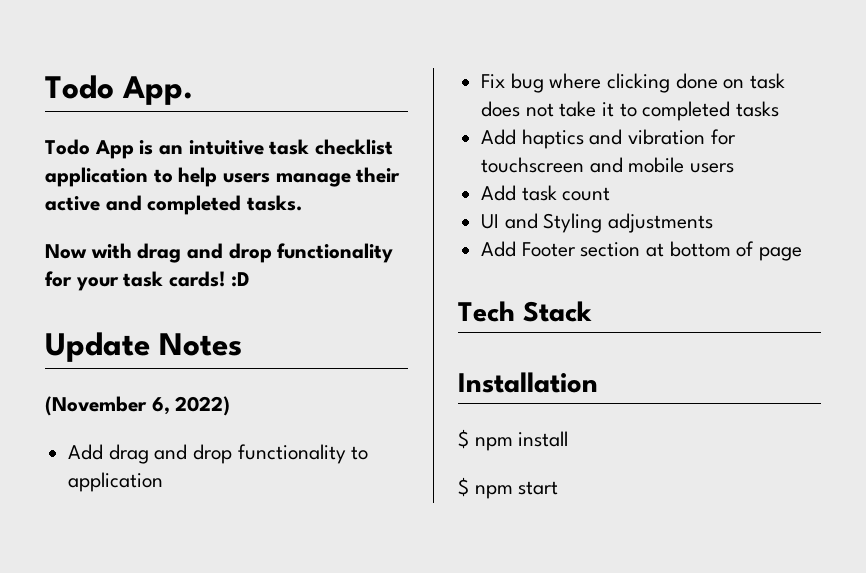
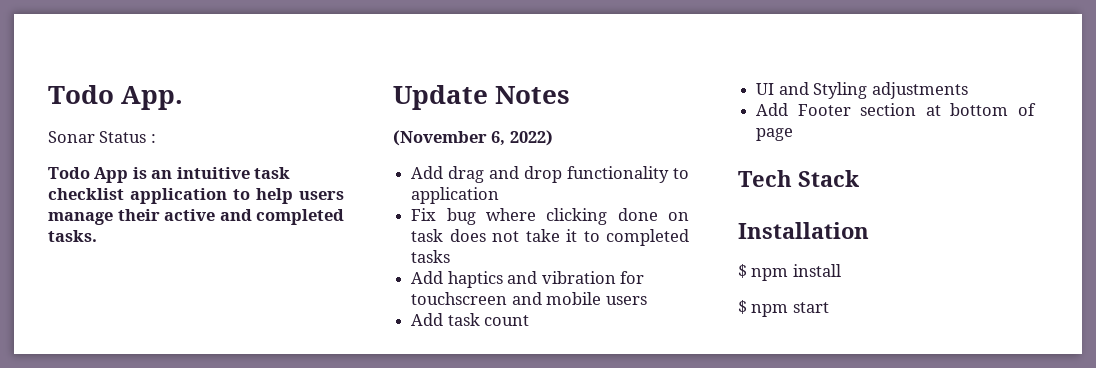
(193, 90) none -> [48,131,156,143] // Sonar Status :
[45,243,394,263] [45,271,250,291] // Now with drag and drop functionality for your task cards! :D -> (97, 236) none

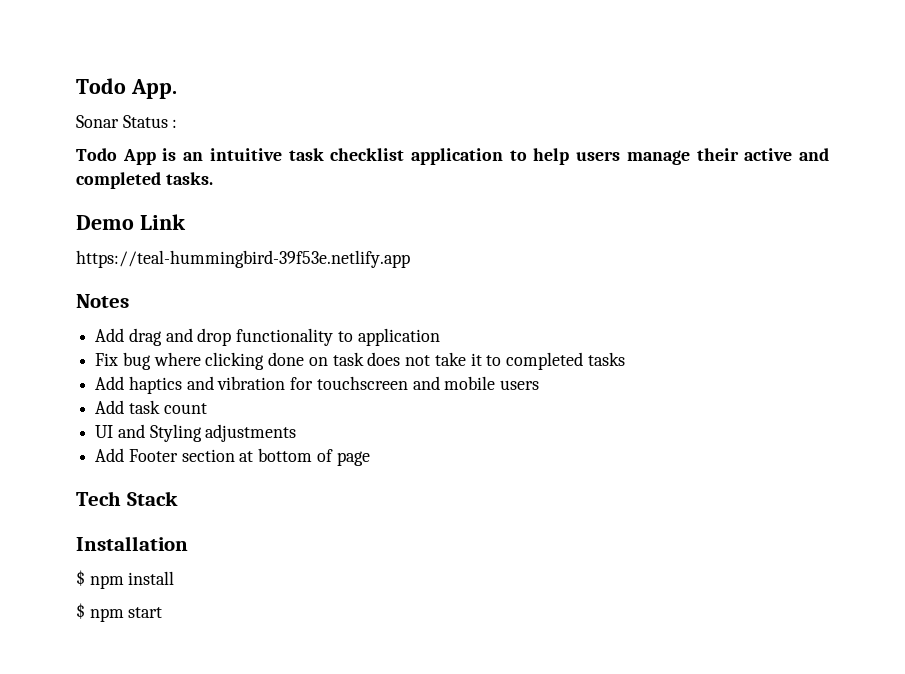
[393,85,571,110] [393,130,553,146] Update Notes // (November 6, 2022) -> [76,214,186,230] [76,250,410,268] [76,294,129,308] Demo Link // https://teal-hummingbird-39f53e.netlify.app // Notes

